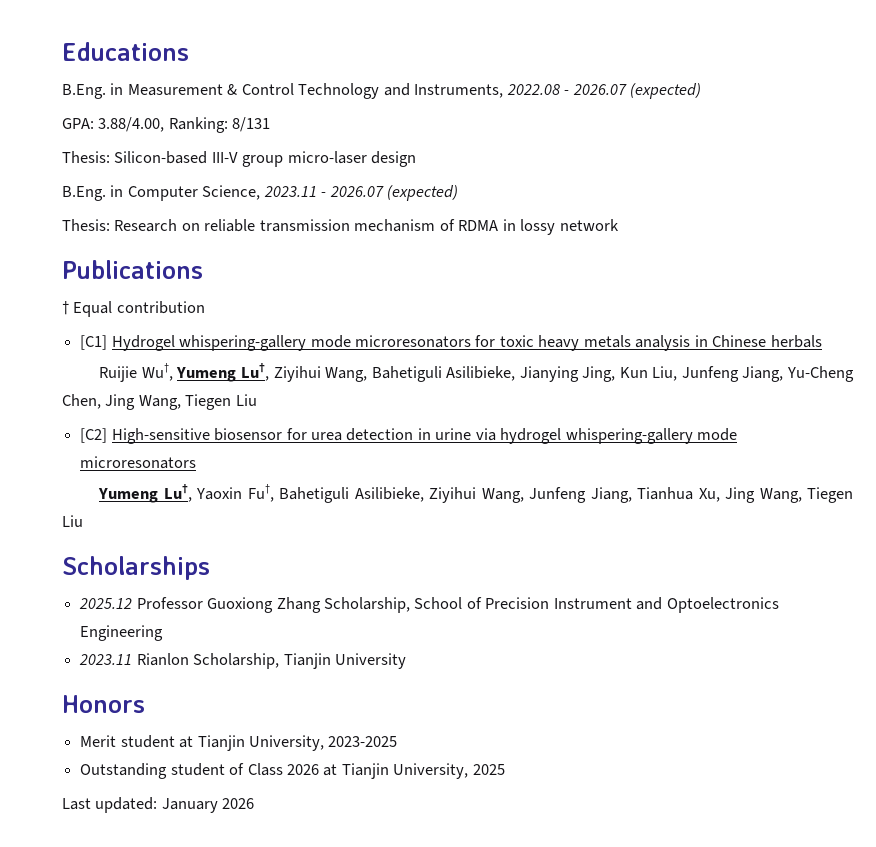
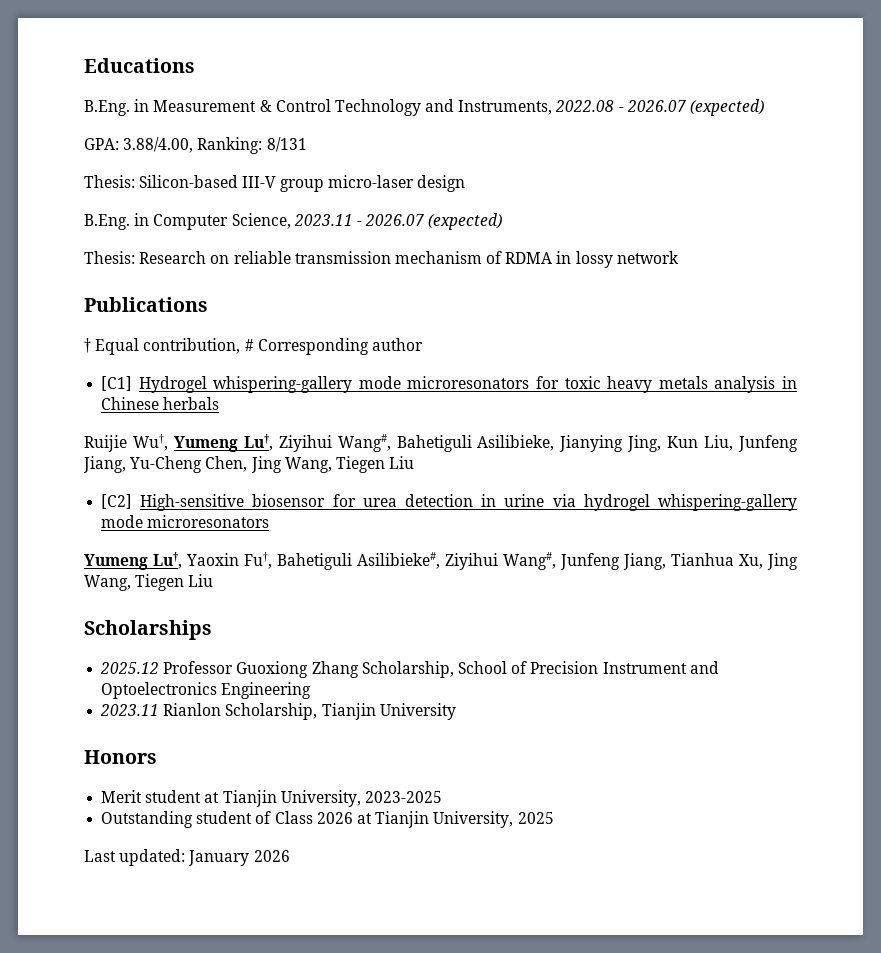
[116,301,205,314] contribution -> [143,338,423,355] contribution, # Corresponding author
[325,367,368,382] Wang, -> [337,434,391,452] Wang#,
[354,487,524,503] Asilibieke, Ziyihui Wang, -> [357,552,556,570] Asilibieke#, Ziyihui Wang#,

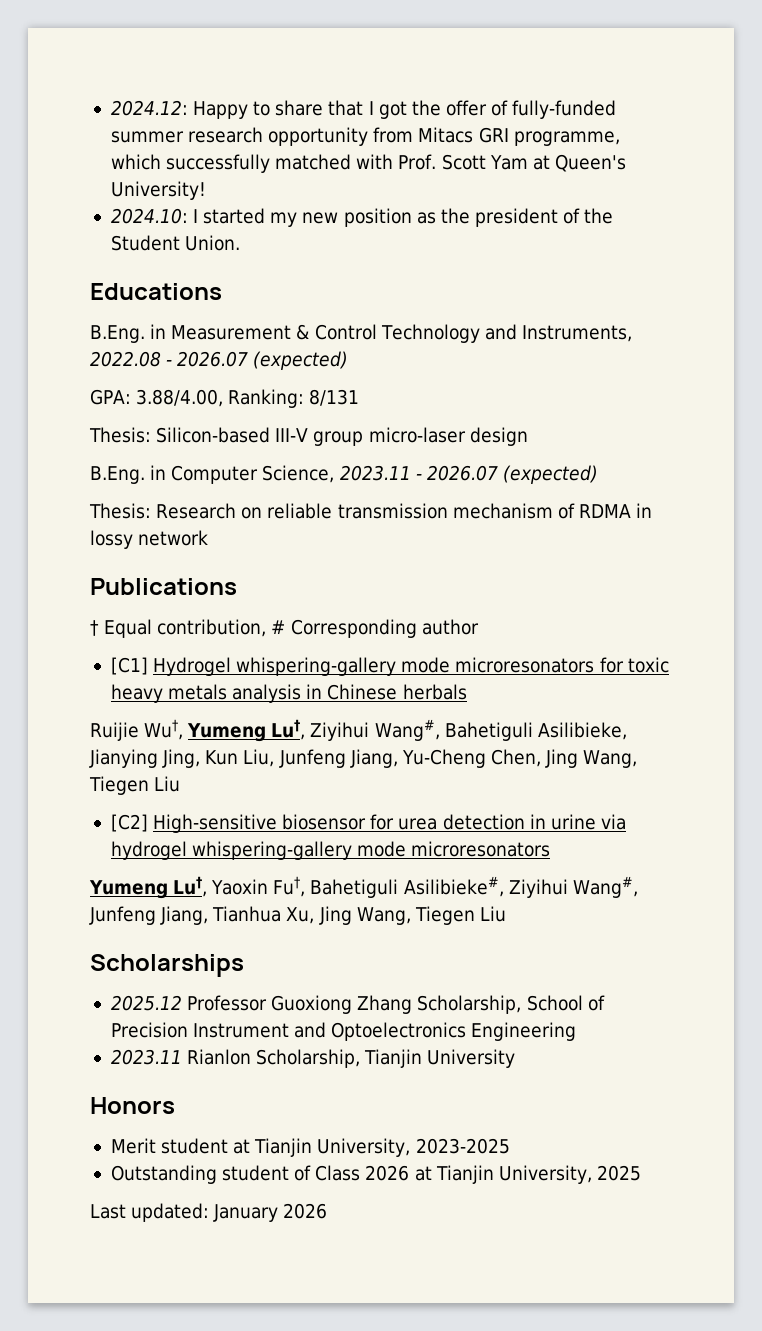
(84, 65) none -> [110,100,617,119] [110,127,620,146] [110,154,626,173] [110,181,206,200] [110,208,614,227] [110,235,241,251] 2024.12: Happy to share that I got the offer of fully-funded summer research opportunity from Mitacs GRI programme, which successfully matched with Prof. Scott Yam at Queen's University! // 2024.10: I started my new position as the president of the Student Union. //

